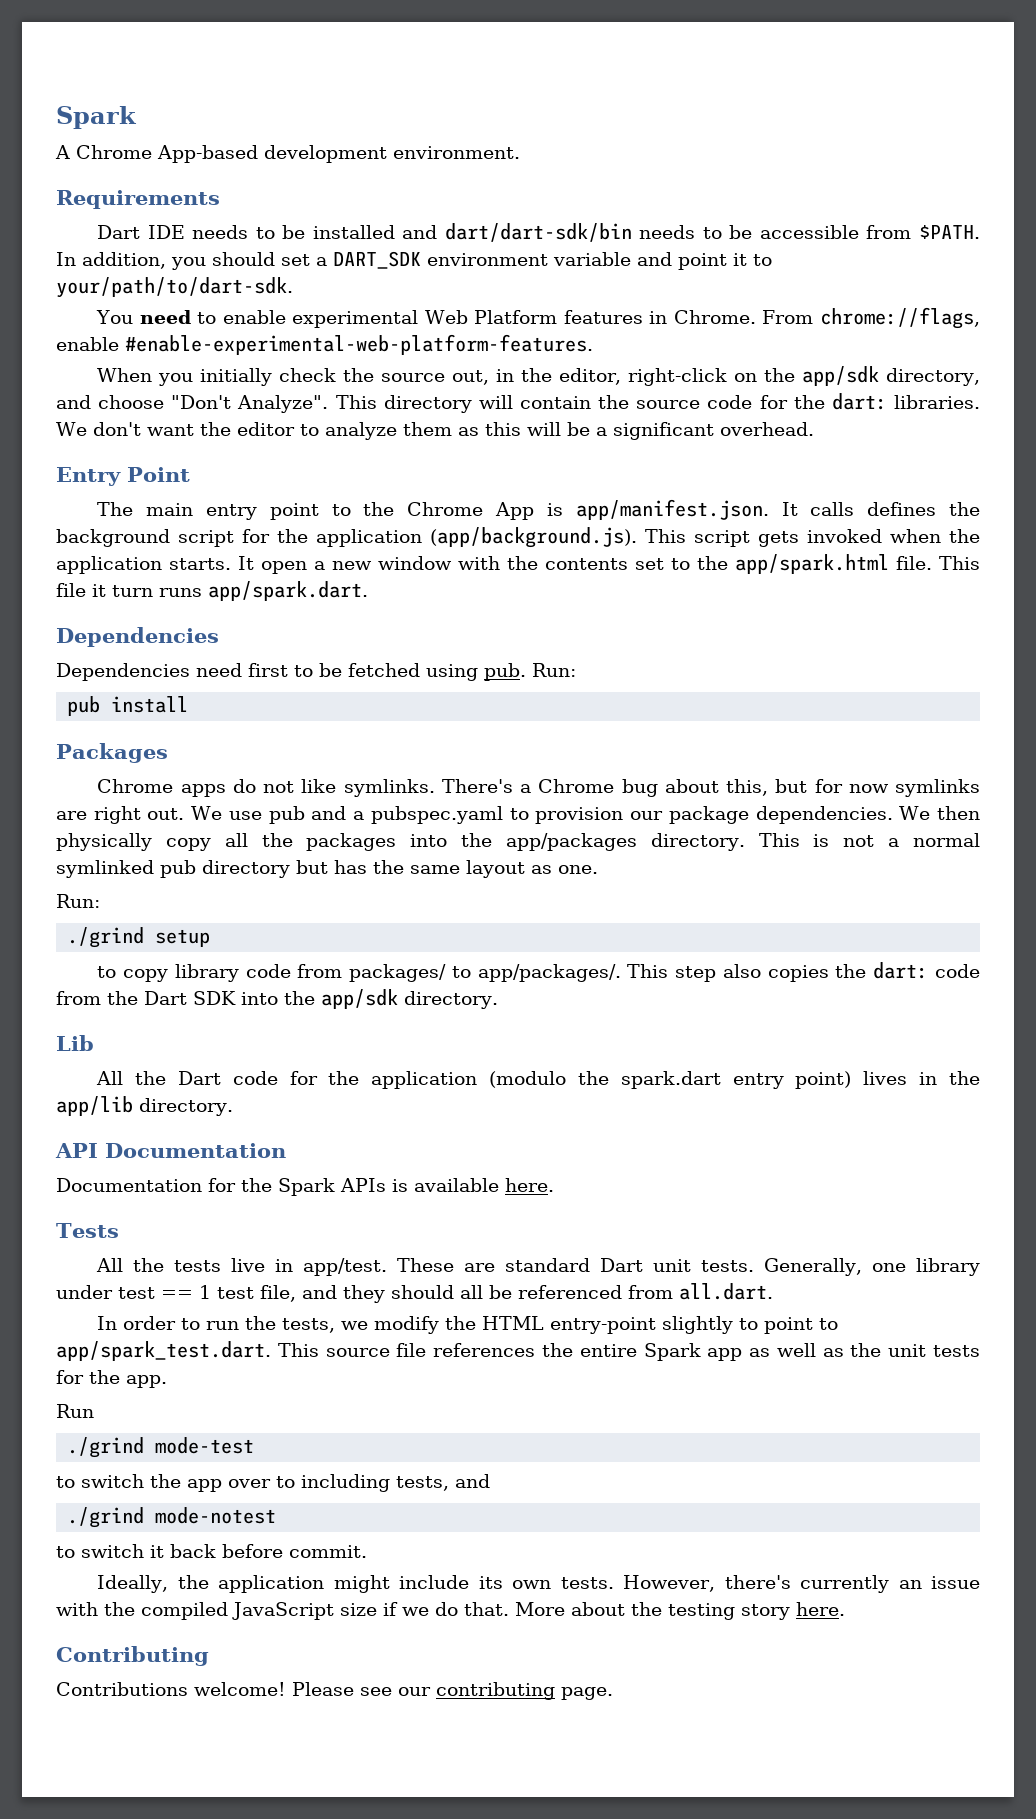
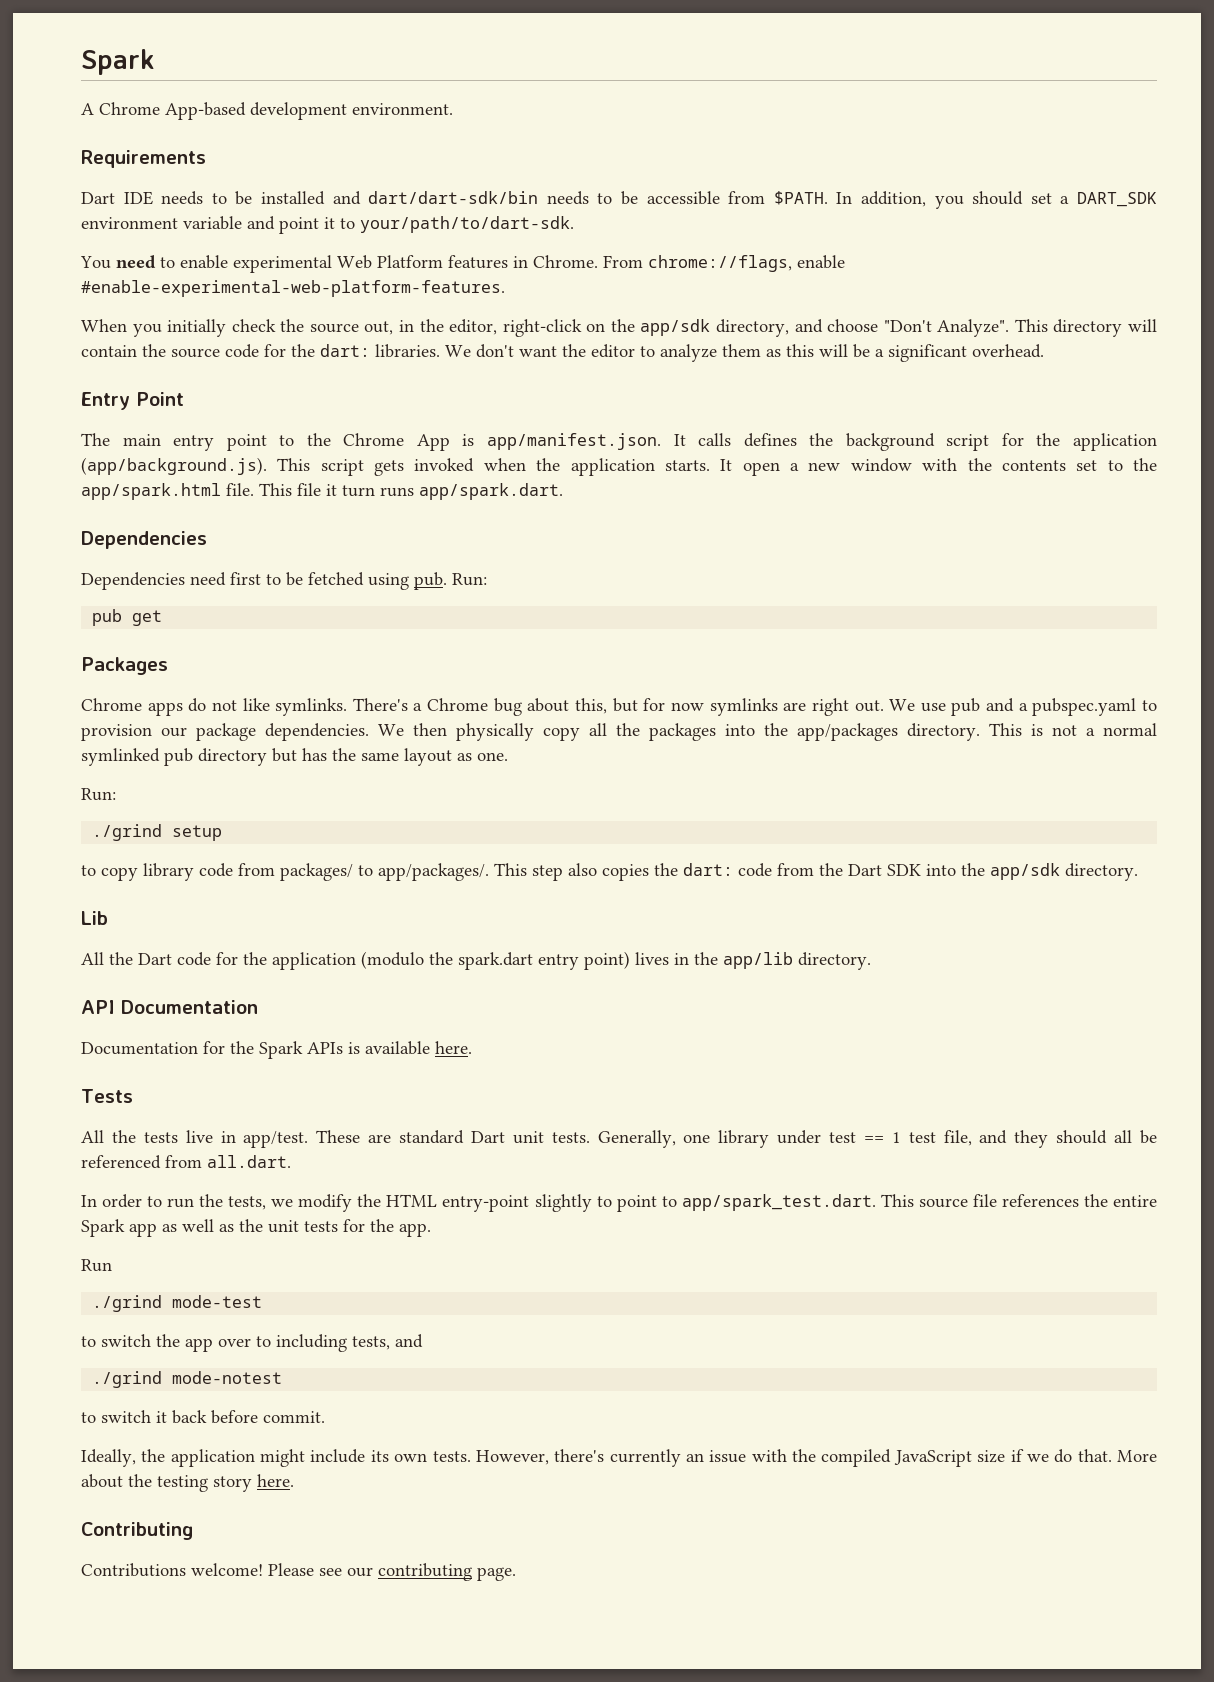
[111,696,189,713] install -> [132,610,163,626] get

